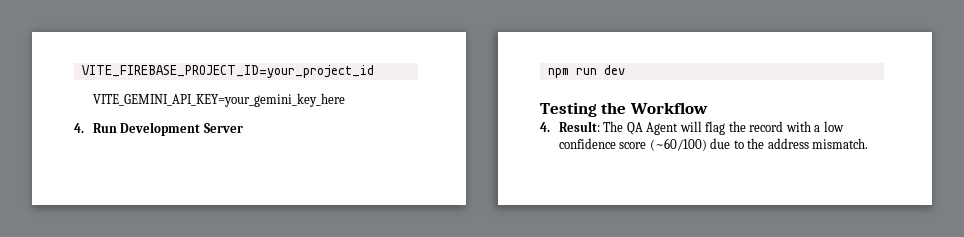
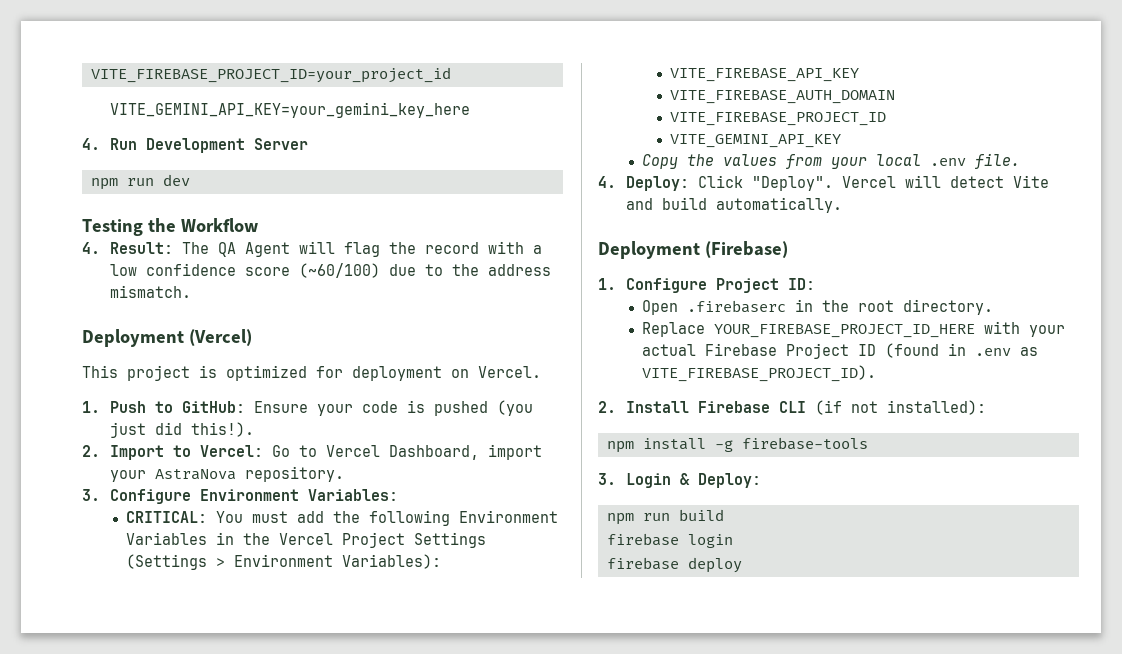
(869, 143) none -> [82,329,252,347] [82,365,541,381] [82,400,534,416] [110,422,255,438] [82,444,543,460] [110,466,345,482] [82,489,399,504] [126,510,559,526] [126,532,487,548] [126,554,442,570] [670,68,860,82] [670,90,896,104] [670,112,887,126] [670,134,842,148] [642,153,1021,169] [598,175,1050,191] [626,197,843,213] [598,241,788,259] [598,278,816,293] [642,299,994,315] [642,321,1066,338] [642,343,1039,359] [642,365,877,382] [598,400,987,415] [606,437,868,453] [598,473,762,488] [606,509,724,525] [606,533,733,548] [606,557,742,573] // Deployment (Vercel) // This project is optimized for deployment on Vercel. // 1. Push to GitHub: Ensure your code is pushed (you just did this!). // 2. Import to Vercel: Go to Vercel Dashboard, import your AstraNova repository. // 3. Configure Environment Variables: // CRITICAL: You must add the following Environment Variables in the Vercel Project Settings (Settings > Environment Variables): // VITE_FIREBASE_API_KEY // VITE_FIREBASE_AUTH_DOMAIN // VITE_FIREBASE_PROJECT_ID // VITE_GEMINI_API_KEY // Copy the values from your local .env file. // 4. Deploy: Click "Deploy". Vercel will detect Vite and build automatically. // Deployment (Firebase) // 1. Configure Project ID: // Open .firebaserc in the root directory. // Replace YOUR_FIREBASE_PROJECT_ID_HERE with your actual Firebase Project ID (found in .env as VITE_FIREBASE_PROJECT_ID). // 2. Install Firebase CLI (if not installed): // npm install -g firebase-tools // 3. Login & Deploy: // npm run build // firebase login // firebase deploy

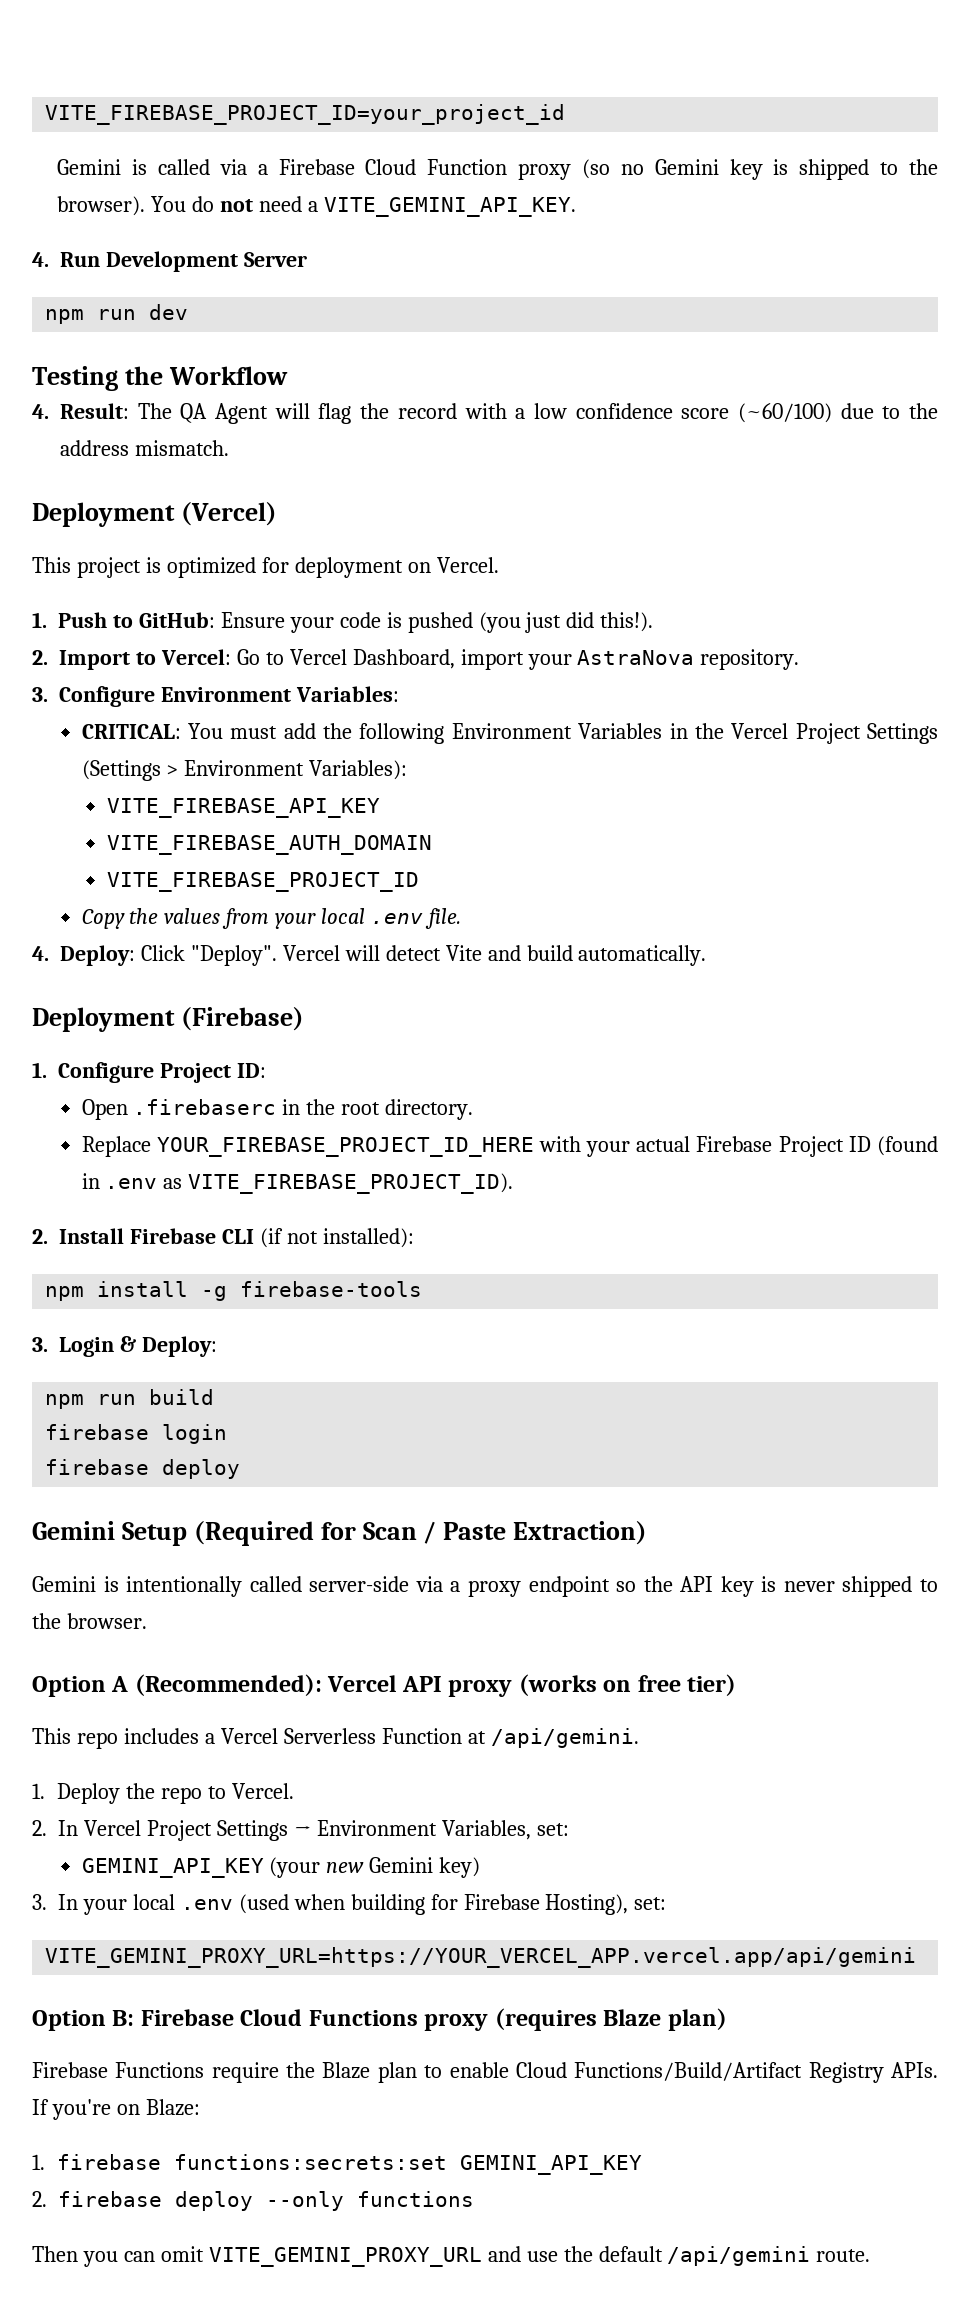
[110,102,471,118] VITE_GEMINI_API_KEY=your_gemini_key_here -> [57,159,939,180] [57,196,576,217] Gemini is called via a Firebase Cloud Function proxy (so no Gemini key is shipped to the browser). You do not need a VITE_GEMINI_API_KEY.
[670,134,842,148] // VITE_GEMINI_API_KEY -> (419, 882) none
(742, 565) none -> [32,1521,648,1546] [32,1576,938,1597] [32,1613,147,1629] [32,1674,737,1697] [32,1728,639,1749] [32,1783,295,1804] [32,1820,569,1841] [81,1857,481,1878] [32,1894,667,1915] [45,1947,917,1968] [32,2008,727,2031] [32,2062,939,2083] [32,2099,200,2120] [32,2154,643,2175] [32,2191,474,2211] [32,2246,871,2267] // Gemini Setup (Required for Scan / Paste Extraction) // Gemini is intentionally called server-side via a proxy endpoint so the API key is never shipped to the browser. // Option A (Recommended): Vercel API proxy (works on free tier) // This repo includes a Vercel Serverless Function at /api/gemini. // 1. Deploy the repo to Vercel. // 2. In Vercel Project Settings → Environment Variables, set: // GEMINI_API_KEY (your new Gemini key) // 3. In your local .env (used when building for Firebase Hosting), set: // VITE_GEMINI_PROXY_URL=https://YOUR_VERCEL_APP.vercel.app/api/gemini // Option B: Firebase Cloud Functions proxy (requires Blaze plan) // Firebase Functions require the Blaze plan to enable Cloud Functions/Build/Artifact Registry APIs. If you're on Blaze: // 1. firebase functions:secrets:set GEMINI_API_KEY // 2. firebase deploy --only functions // Then you can omit VITE_GEMINI_PROXY_URL and use the default /api/gemini route.

